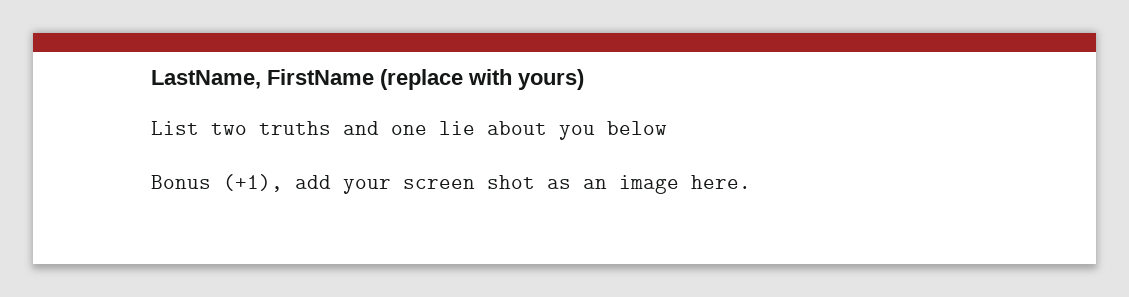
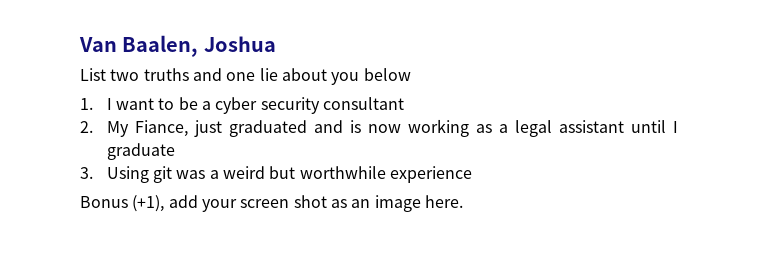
[151,69,584,90] LastName, FirstName (replace with yours) -> [79,35,276,57] Van Baalen, Joshua
(667, 128) none -> [80,97,404,114] [80,119,678,137] [106,143,175,160] [80,166,472,183] // 1. I want to be a cyber security consultant // 2. My Fiance, just graduated and is now working as a legal assistant until I graduate // 3. Using git was a weird but worthwhile experience

